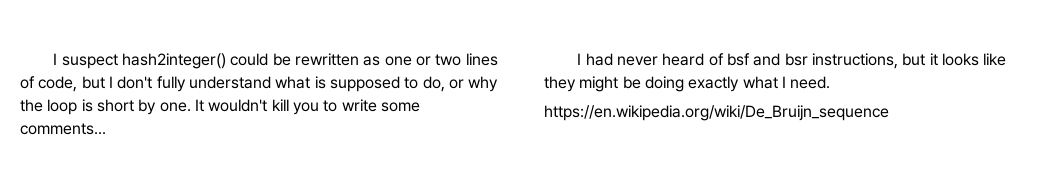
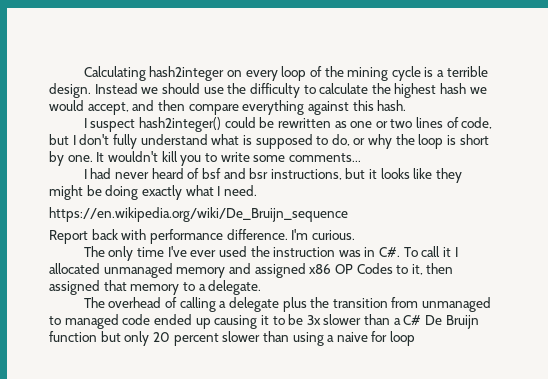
(53, 59) none -> [83,66,488,81] [49,83,487,98] [49,100,407,115] Calculating hash2integer on every loop of the mining cycle is a terrible design. Instead we should use the difficulty to calculate the highest hash we would accept, and then compare everything against this hash. //
(889, 113) none -> [49,229,355,244] [83,246,458,261] [49,263,454,278] [49,280,262,295] [83,297,492,312] [49,314,479,329] [49,331,416,346] // Report back with performance difference. I'm curious. // The only time I've ever used the instruction was in C#. To call it I allocated unmanaged memory and assigned x86 OP Codes to it, then assigned that memory to a delegate. // The overhead of calling a delegate plus the transition from unmanaged to managed code ended up causing it to be 3x slower than a C# De Bruijn function but only 20 percent slower than using a naive for loop

